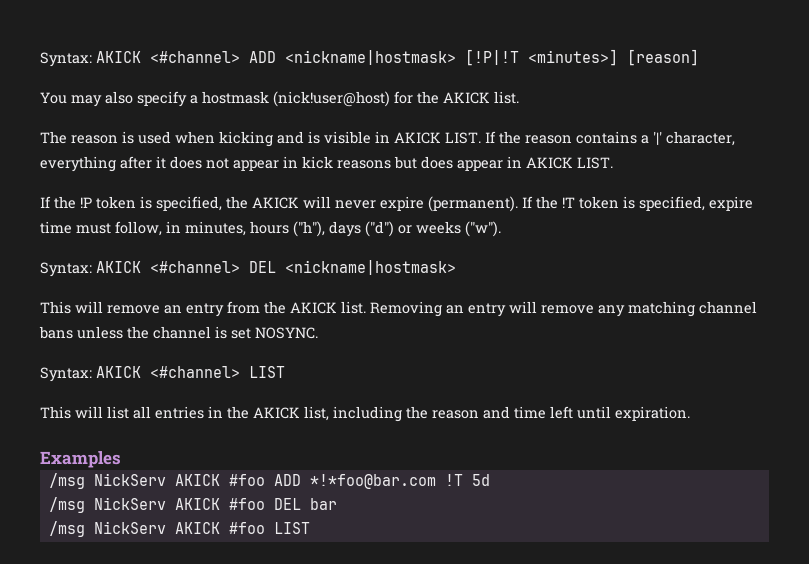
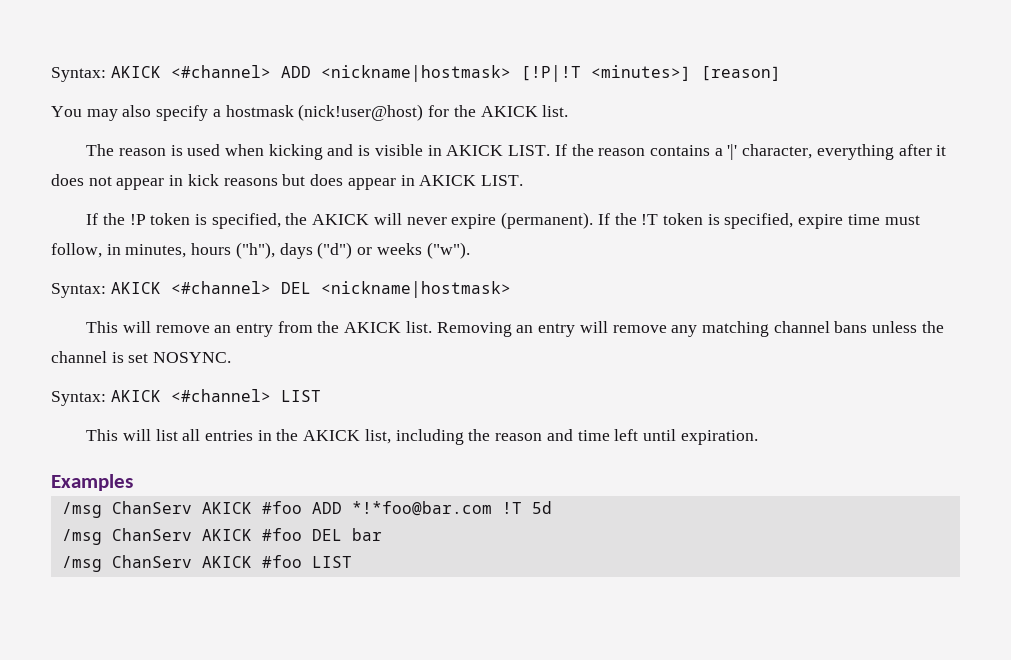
[93,473,166,486] NickServ -> [111,501,192,514] ChanServ
[93,497,166,510] NickServ -> [111,528,192,541] ChanServ
[93,521,166,534] NickServ -> [111,555,192,568] ChanServ

